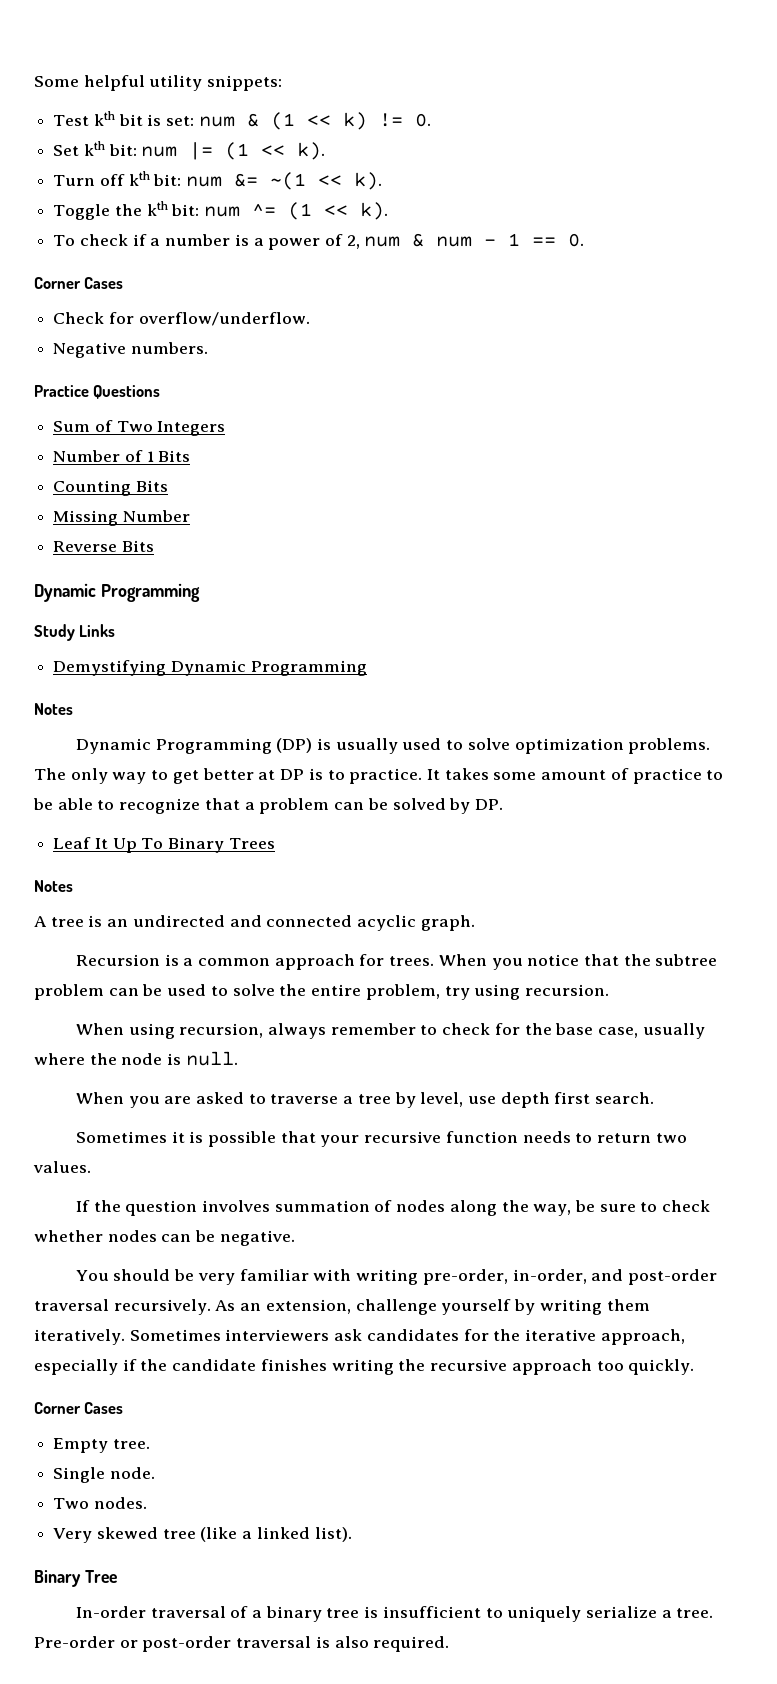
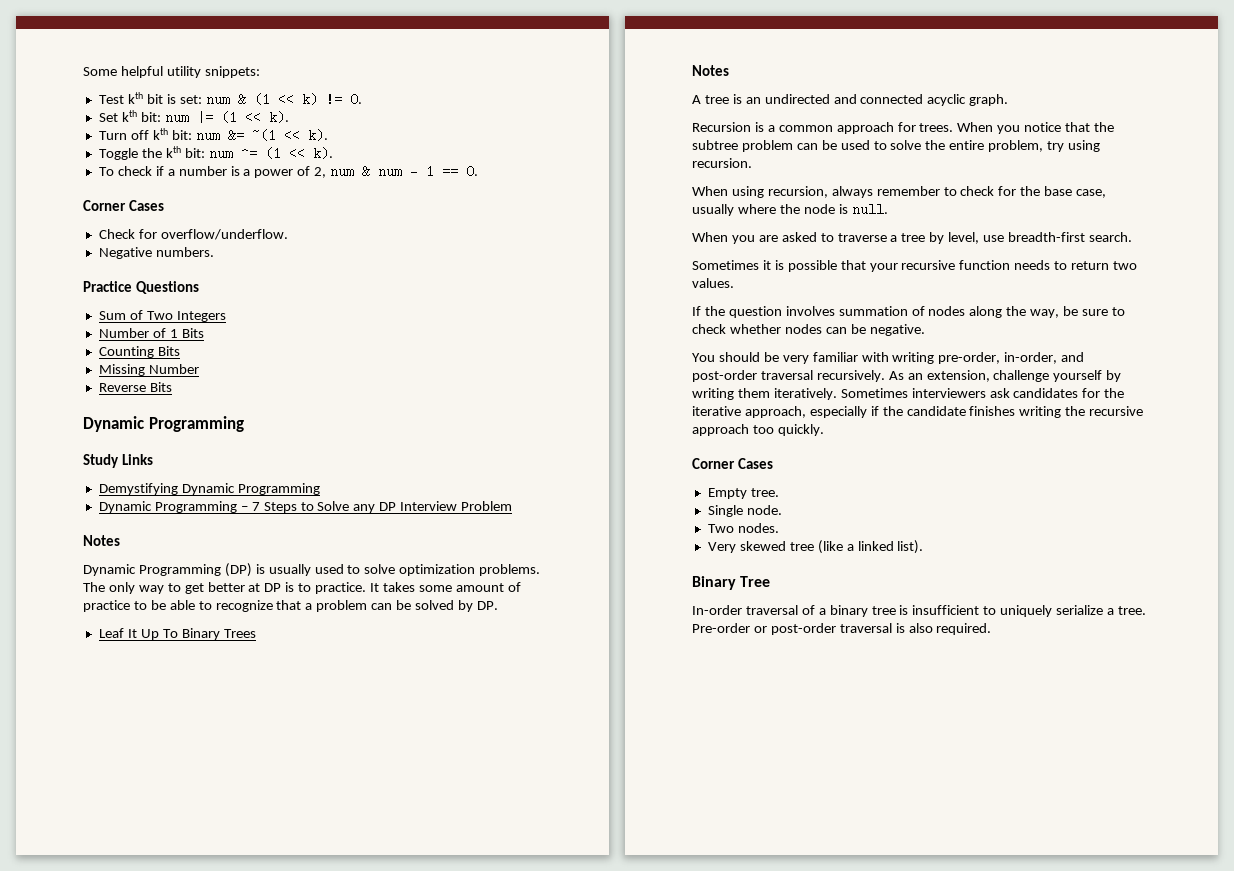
(367, 668) none -> [98,501,513,513] // Dynamic Programming – 7 Steps to Solve any DP Interview Problem
[500,1092,591,1108] depth first -> [1008,232,1086,242] breadth-first

